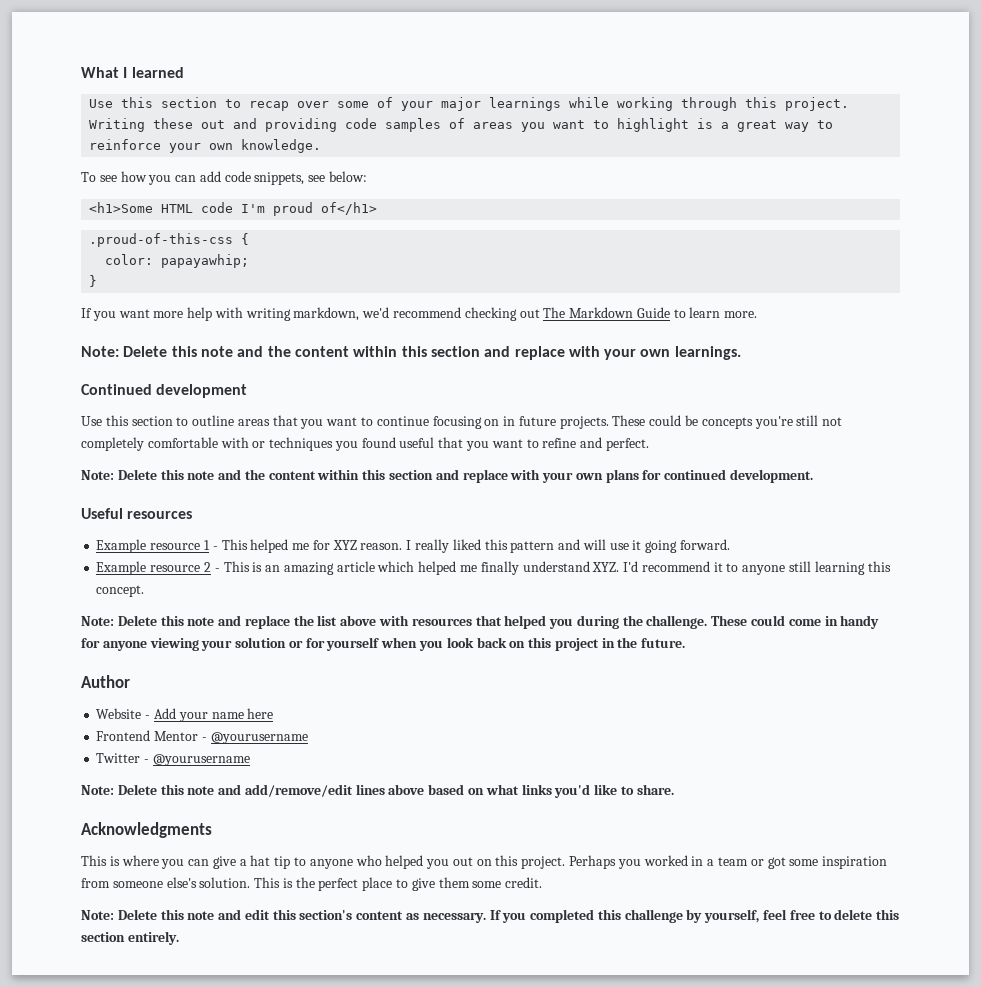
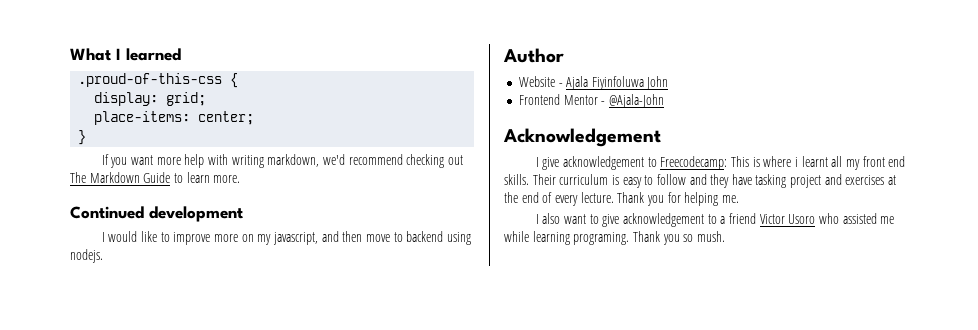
[89,97,850,111] [89,118,834,132] [89,139,322,153] [81,171,368,185] [89,202,378,216] [89,233,250,247] [105,254,250,268] Use this section to recap over some of your major learnings while working through this project. Writing these out and providing code samples of areas you want to highlight is a great way to reinforce your own knowledge. // To see how you can add code snippets, see below: // <h1>Some HTML code I'm proud of</h1> // .proud-of-this-css { // color: papayawhip; -> [78,73,239,88] [94,92,207,106] [94,111,255,125] .proud-of-this-css { // display: grid; // place-items: center;
[81,346,741,360] [81,384,248,398] [81,415,843,429] [81,437,649,451] [81,469,814,483] [81,508,193,519] [96,539,730,553] [96,561,891,575] [96,585,145,597] [81,615,880,629] [81,637,686,651] Note: Delete this note and the content within this section and replace with your own learnings. // Continued development // Use this section to outline areas that you want to continue focusing on in future projects. These could be concepts you're still not completely comfortable with or techniques you found useful that you want to refine and perfect. // Note: Delete this note and the content within this section and replace with your own plans for continued development. // Useful resources // Example resource 1 - This helped me for XYZ reason. I really liked this pattern and will use it going forward. // Example resource 2 - This is an amazing article which helped me finally understand XYZ. I'd recommend it to anyone still learning this concept. // Note: Delete this note and replace the list above with resources that helped you during the challenge. These could come in handy for anyone viewing your solution or for yourself when you look back on this project in the future. -> [70,206,243,222] [101,231,471,245] [70,249,103,263] Continued development // I would like to improve more on my javascript, and then move to backend using nodejs.
[153,708,274,722] Add your name here -> [566,76,669,90] Ajala Fiyinfoluwa John
[210,732,308,744] [96,753,250,766] [81,784,674,798] [81,822,212,838] [81,855,888,869] [81,877,543,891] [81,909,900,923] [81,931,179,945] @yourusername // Twitter - @yourusername // Note: Delete this note and add/remove/edit lines above based on what links you'd like to share. // Acknowledgments // This is where you can give a hat tip to anyone who helped you out on this project. Perhaps you worked in a team or got some inspiration from someone else's solution. This is the perfect place to give them some credit. // Note: Delete this note and edit this section's content as necessary. If you completed this challenge by yourself, feel free to delete this section entirely. -> [608,94,664,108] [503,128,661,147] [535,156,906,170] [504,174,897,188] [504,192,739,206] [535,213,895,227] [504,231,725,245] @Ajala-John // Acknowledgement // I give acknowledgement to Freecodecamp: This is where i learnt all my front end skills. Their curriculum is easy to follow and they have tasking project and exercises at the end of every lecture. Thank you for helping me. // I also want to give acknowledgement to a friend Victor Usoro who assisted me while learning programing. Thank you so mush.

